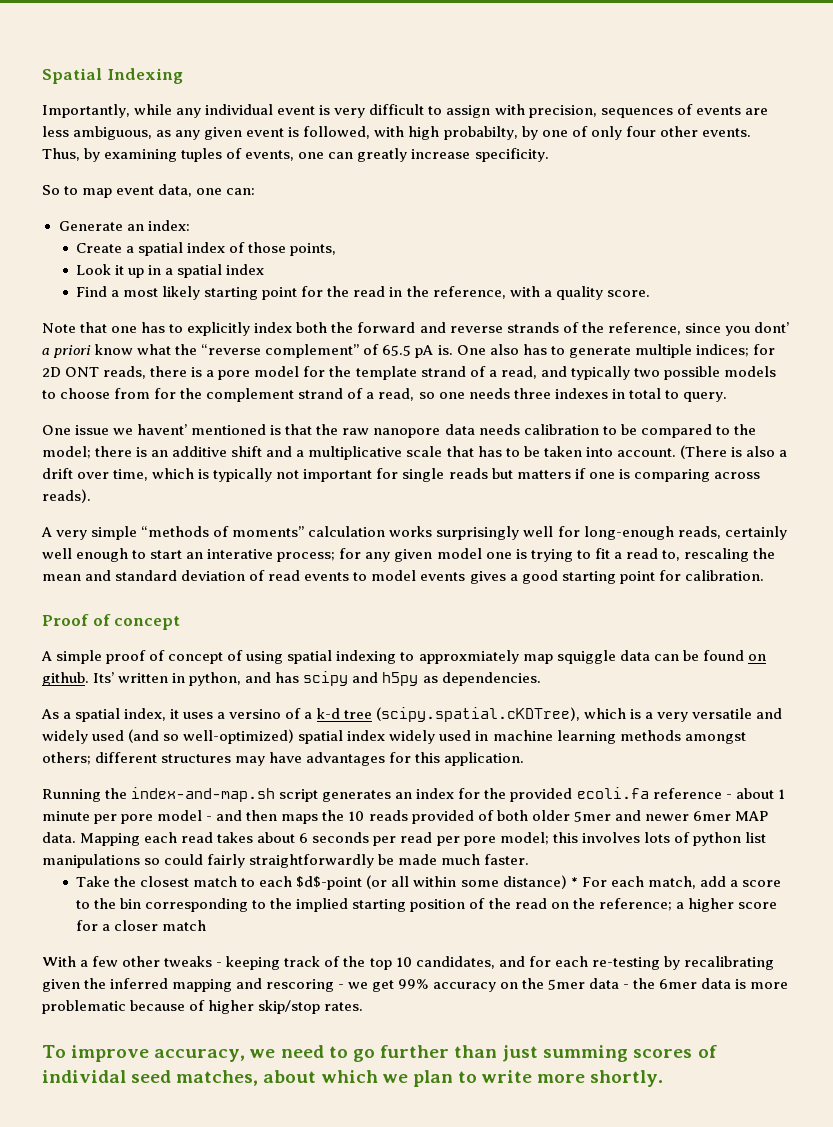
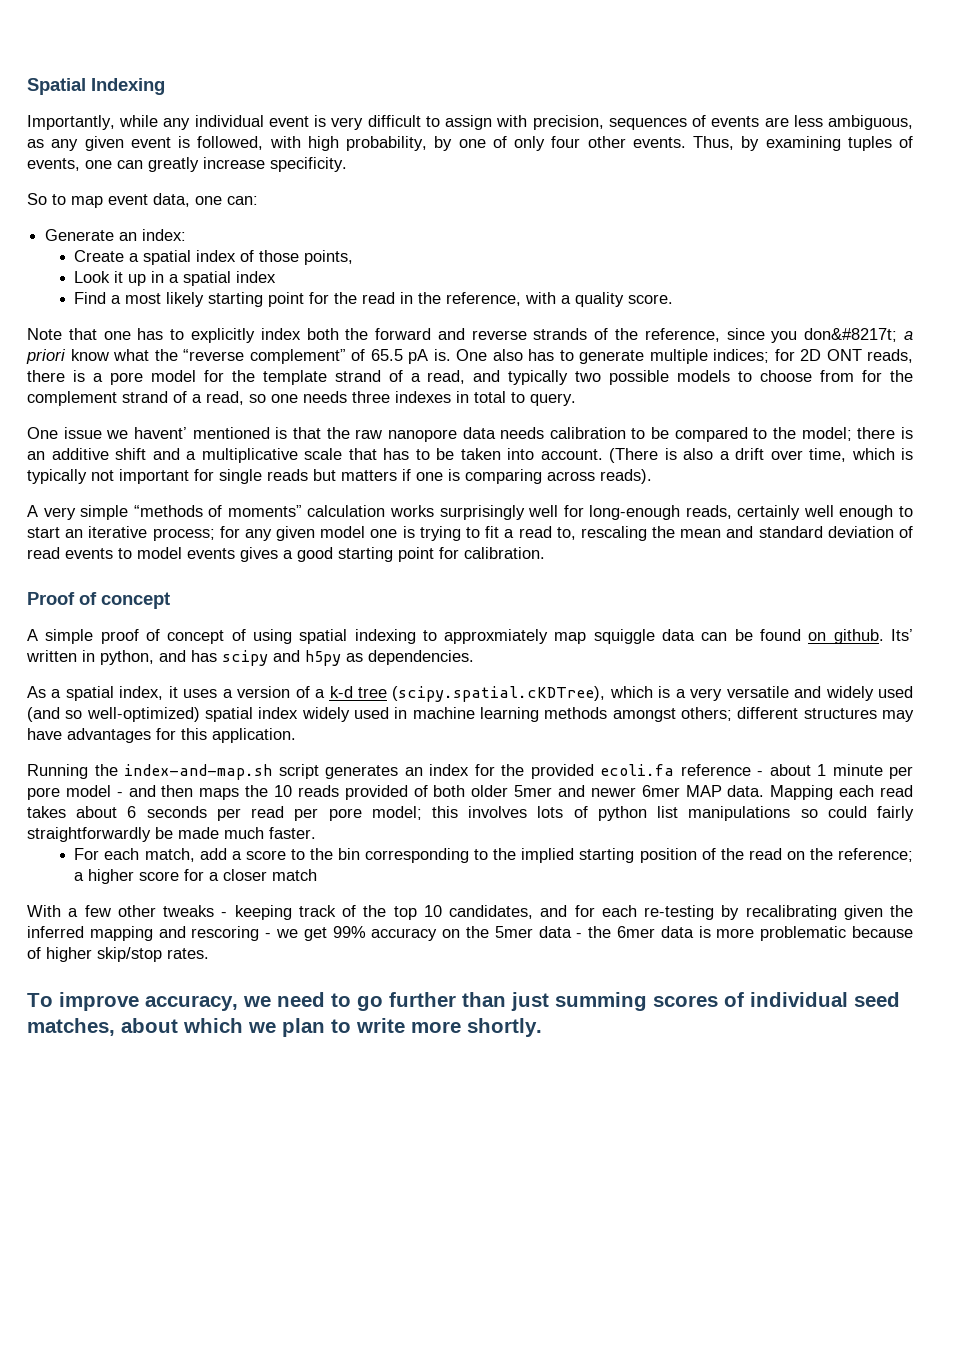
[443,126,518,140] probabilty, -> [346,136,427,151] probability,
[753,322,789,333] dont’ -> [804,328,898,342] don&#8217t;
[207,549,274,559] interative -> [88,526,148,538] iterative
[229,709,282,719] versino -> [237,686,291,698] version
[76,875,578,890] Take the closest match to each $d$-point (or all within some distance) * -> (316, 833) none
[42,1070,126,1083] individal -> [750,992,848,1007] individual

